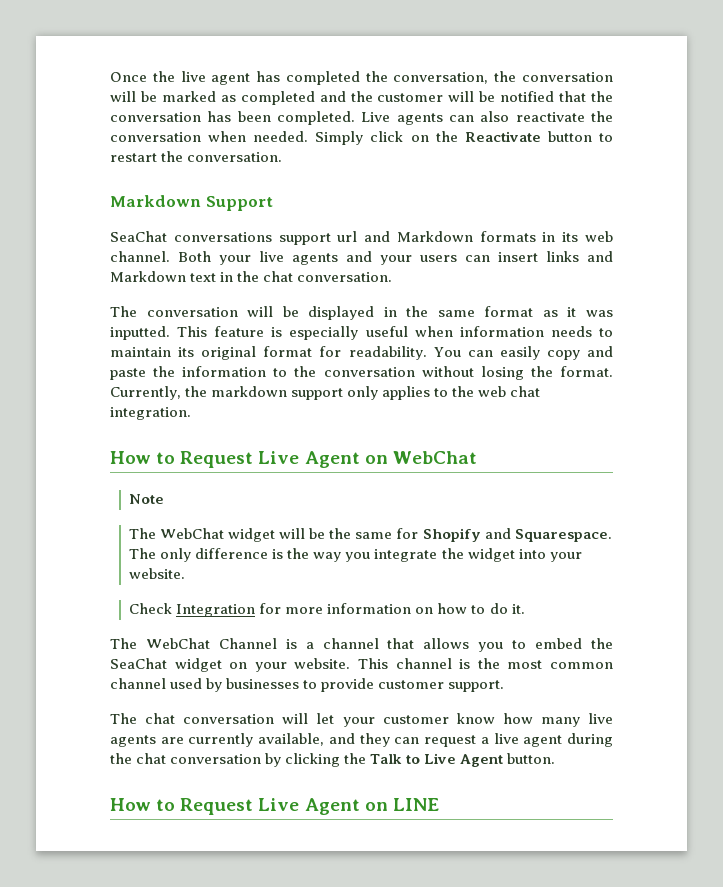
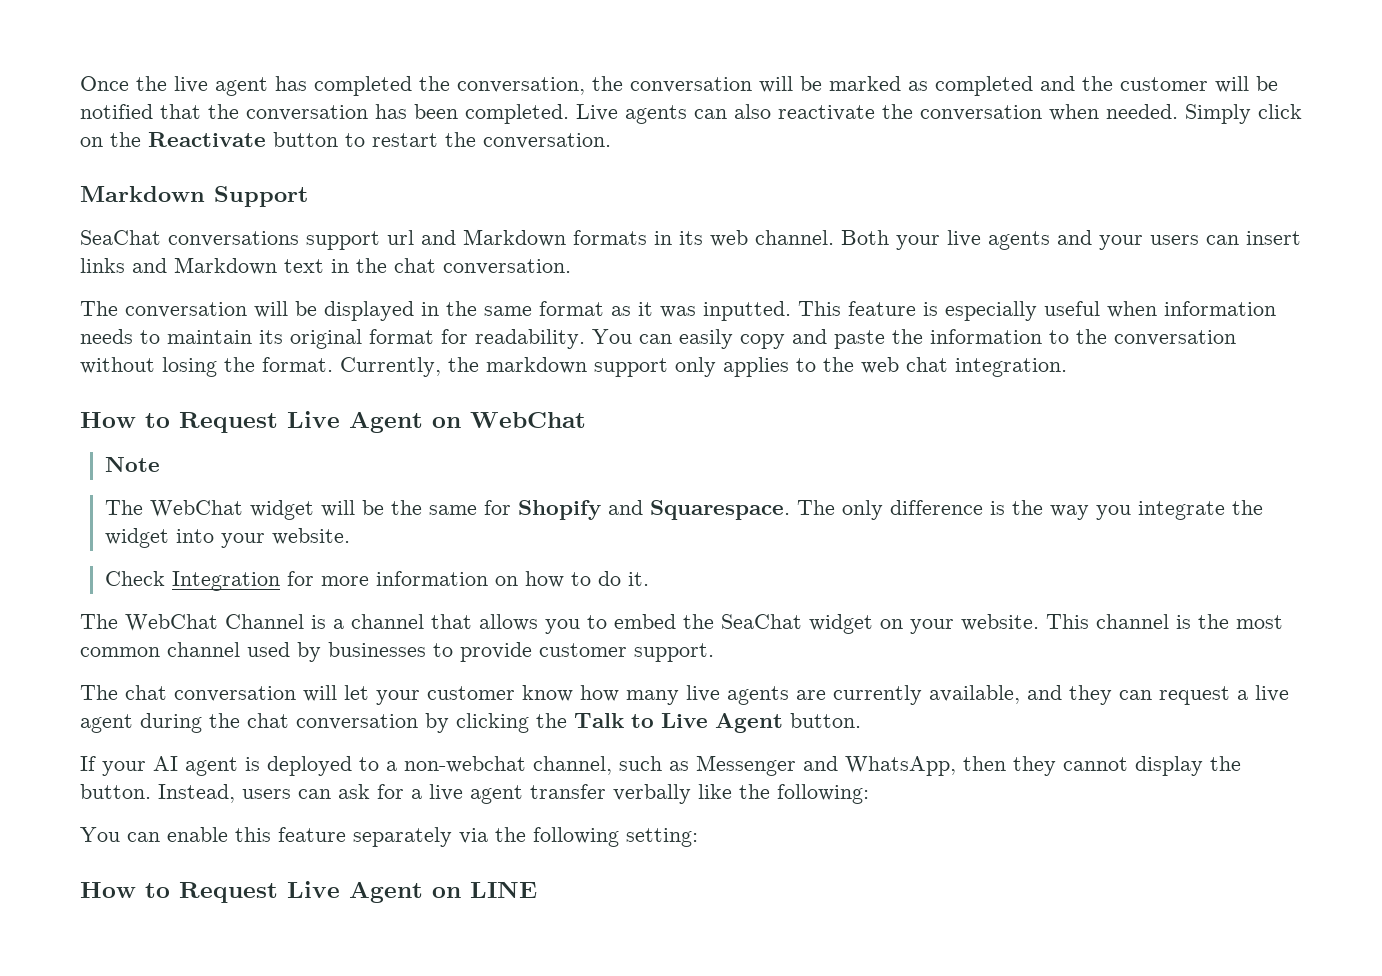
(556, 758) none -> [80,755,1241,776] [80,784,869,804] [80,827,698,847] // If your AI agent is deployed to a non-webchat channel, such as Messenger and WhatsApp, then they cannot display the button. Instead, users can ask for a live agent transfer verbally like the following: // You can enable this feature separately via the following setting:

